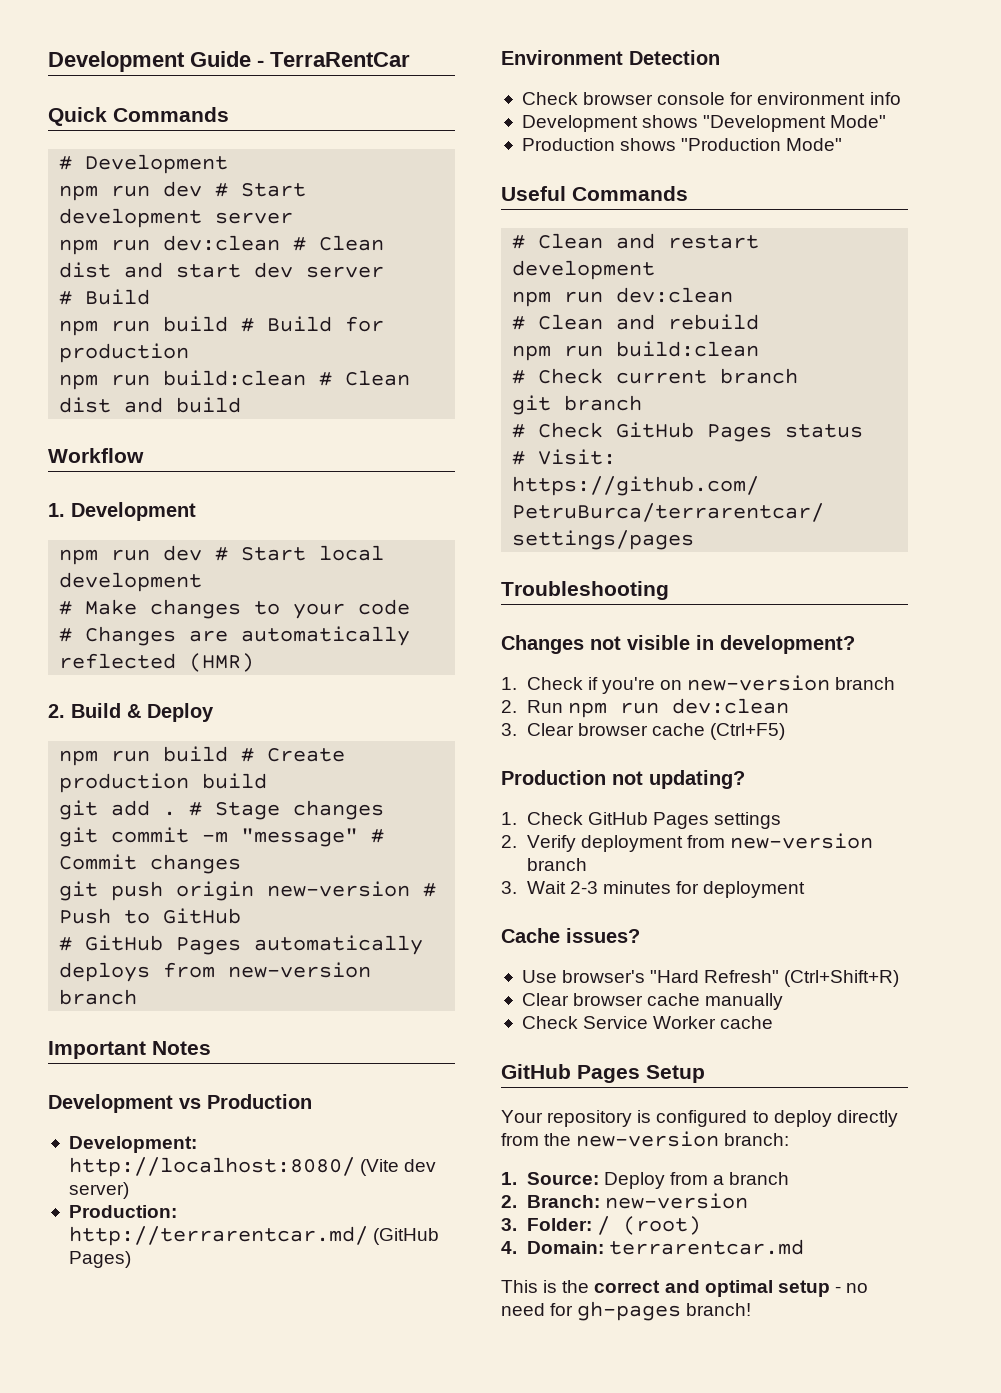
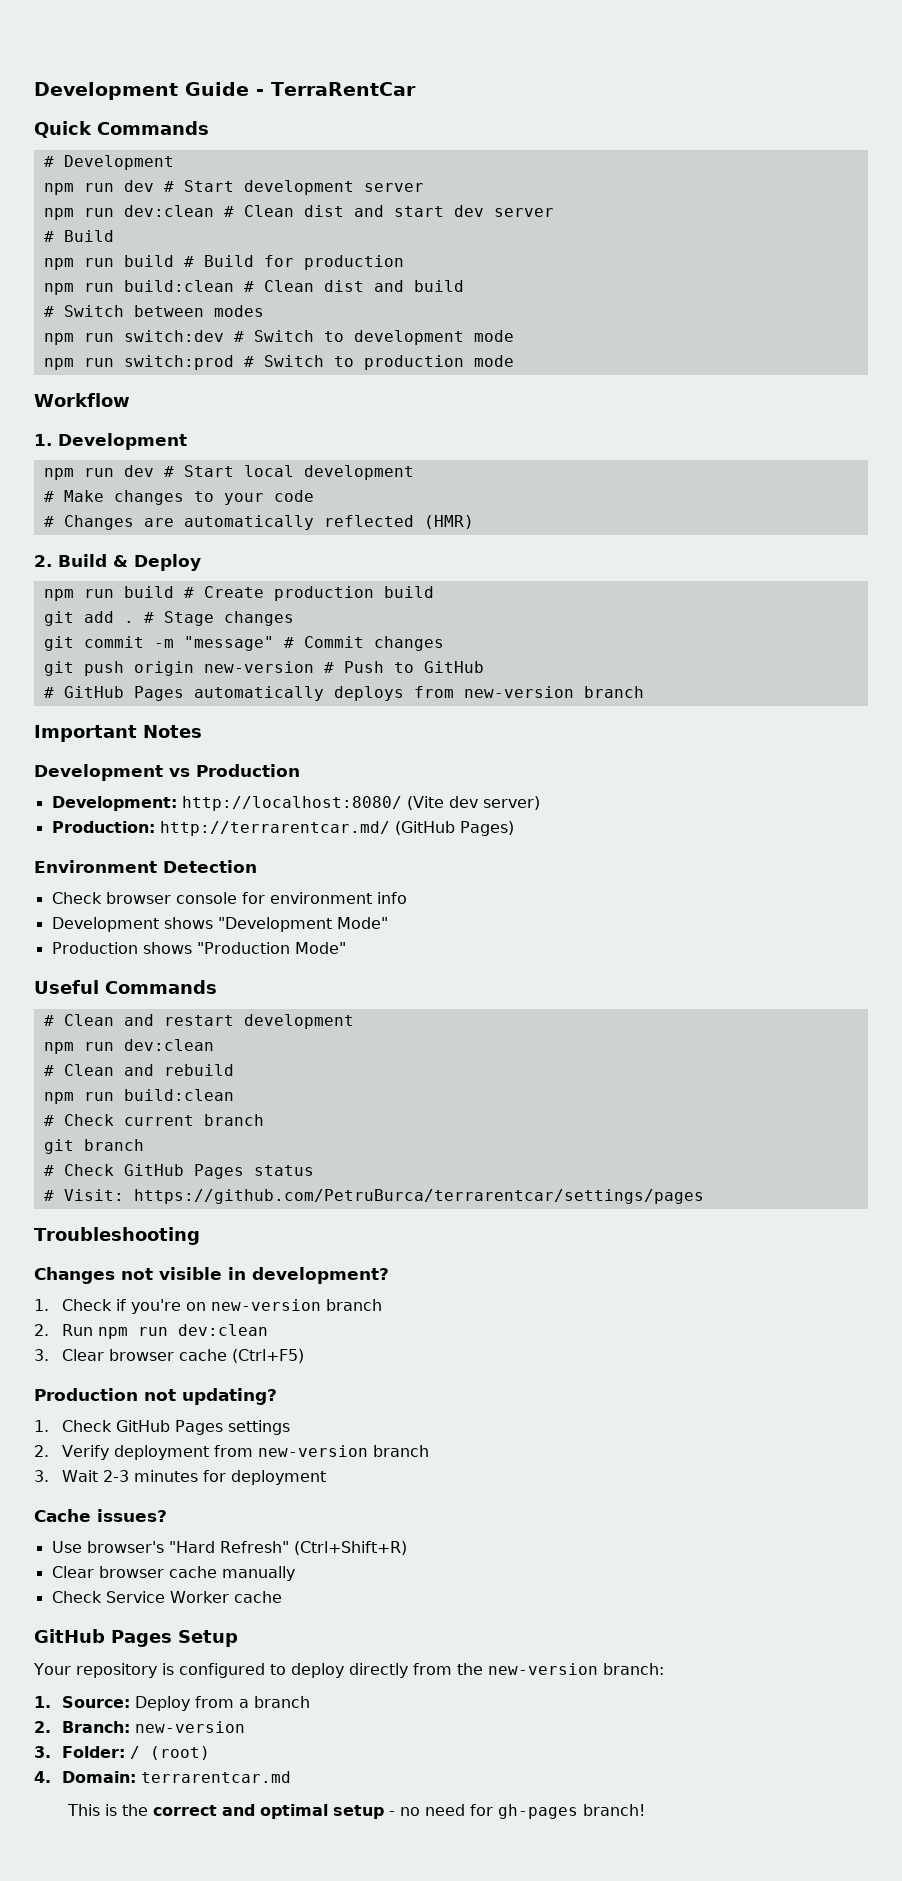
(242, 405) none -> [43,305,264,317] [43,330,514,345] [43,355,514,370] // # Switch between modes // npm run switch:dev # Switch to development mode // npm run switch:prod # Switch to production mode

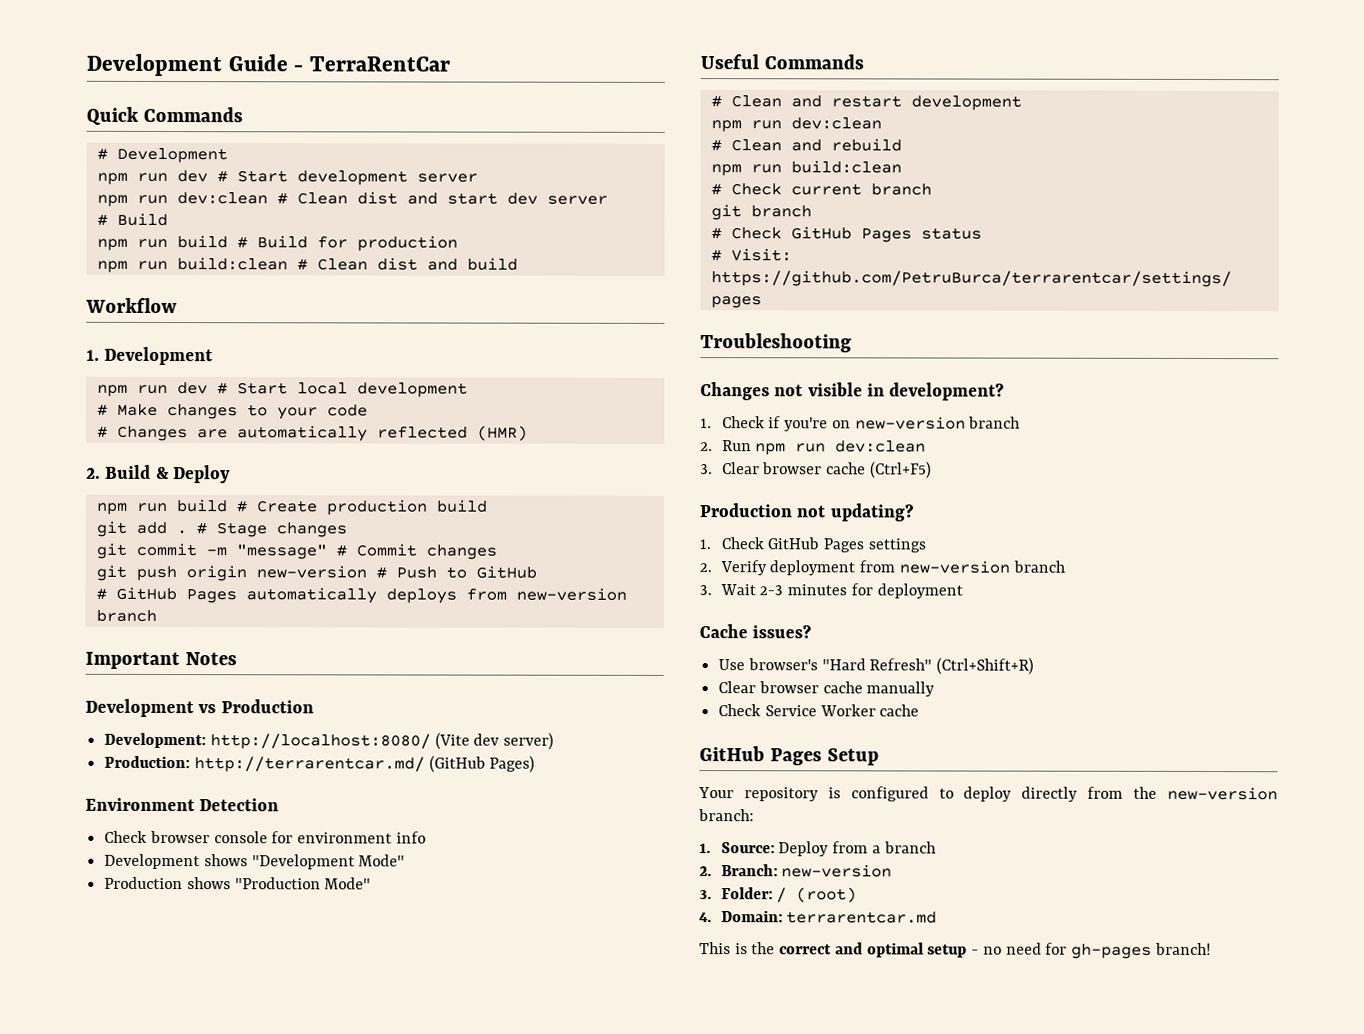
[43,305,264,317] [43,330,514,345] [43,355,514,370] // # Switch between modes // npm run switch:dev # Switch to development mode // npm run switch:prod # Switch to production mode -> (518, 264) none

